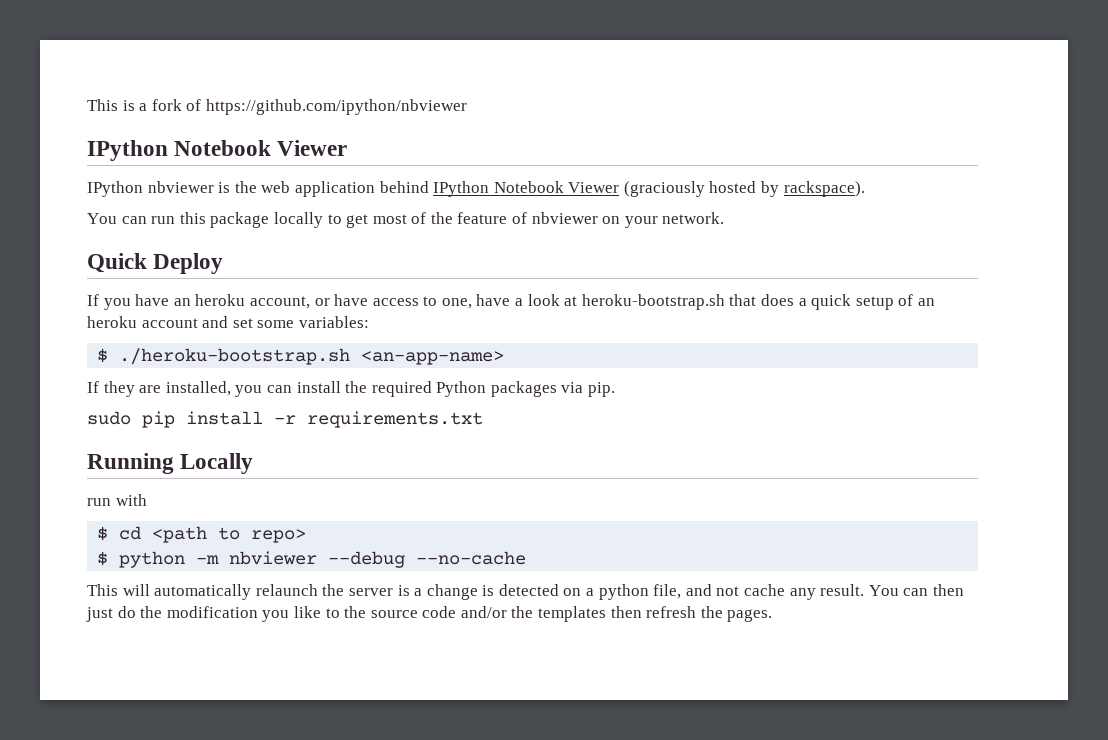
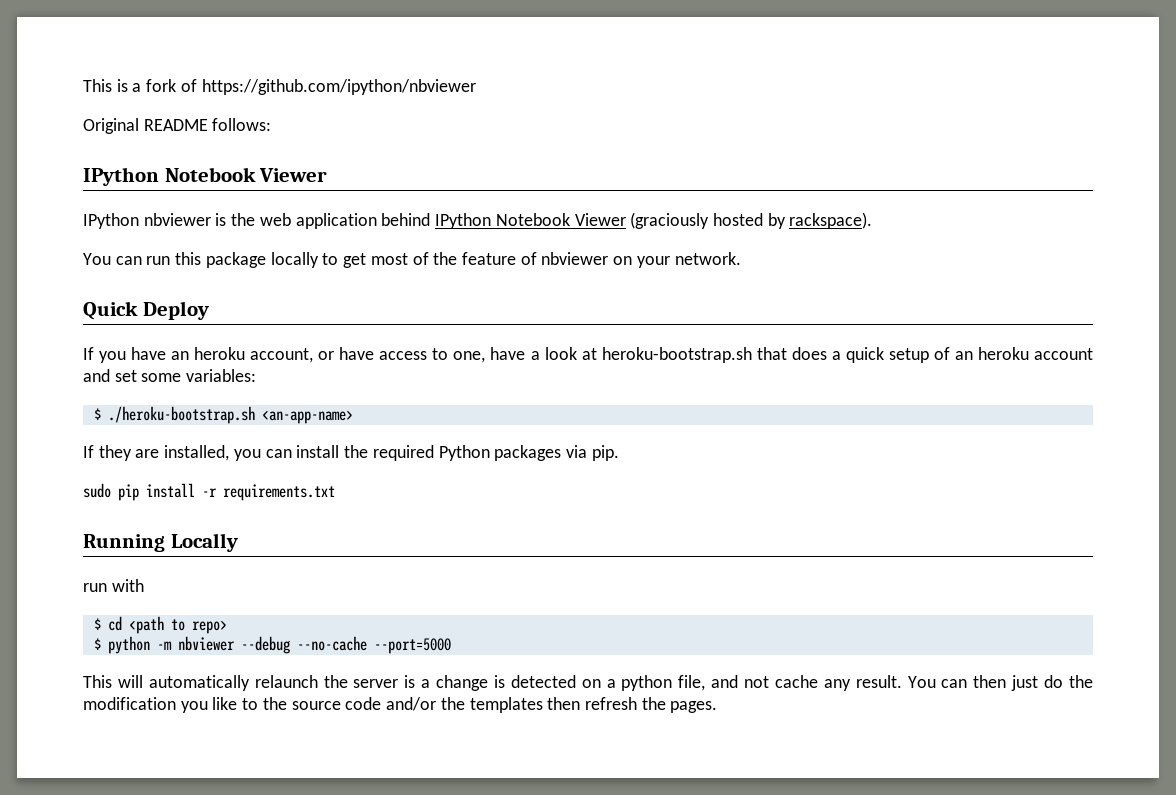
(467, 107) none -> [83,118,272,134] // Original README follows:
(527, 558) none -> [373,638,451,654] --port=5000

